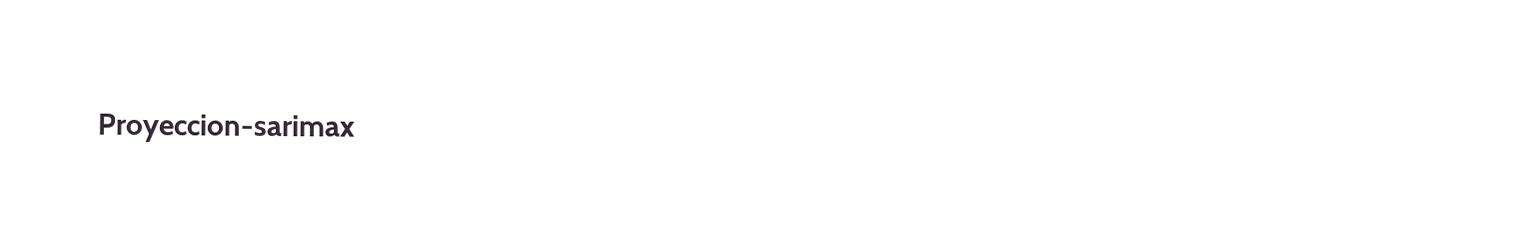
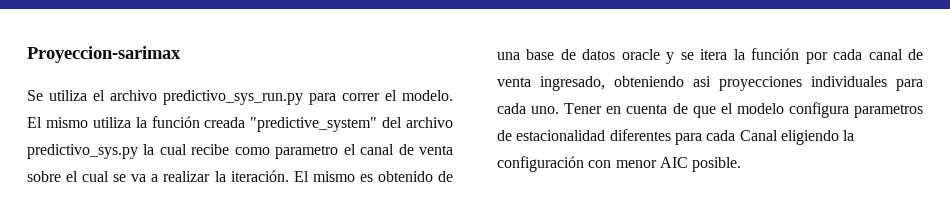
(355, 128) none -> [27,90,453,105] [27,116,453,132] [27,144,454,159] [27,170,454,182] [497,48,923,64] [497,76,923,91] [497,102,923,118] [497,129,855,145] [497,156,742,172] // Se utiliza el archivo predictivo_sys_run.py para correr el modelo. El mismo utiliza la función creada "predictive_system" del archivo predictivo_sys.py la cual recibe como parametro el canal de venta sobre el cual se va a realizar la iteración. El mismo es obtenido de una base de datos oracle y se itera la función por cada canal de venta ingresado, obteniendo asi proyecciones individuales para cada uno. Tener en cuenta de que el modelo configura parametros de estacionalidad diferentes para cada Canal eligiendo la configuración con menor AIC posible.

